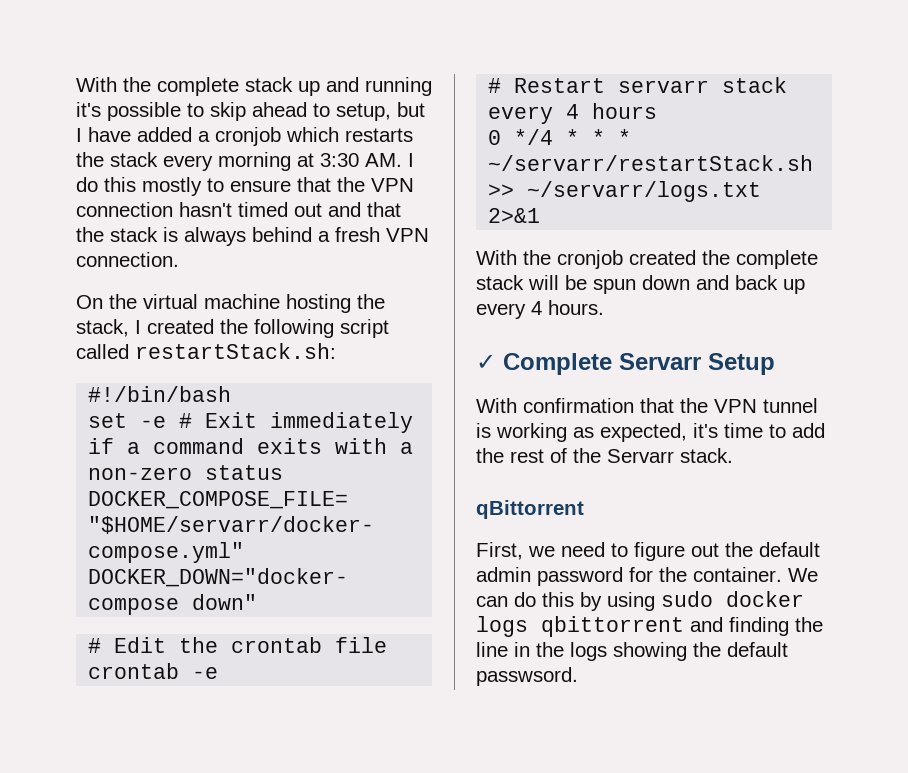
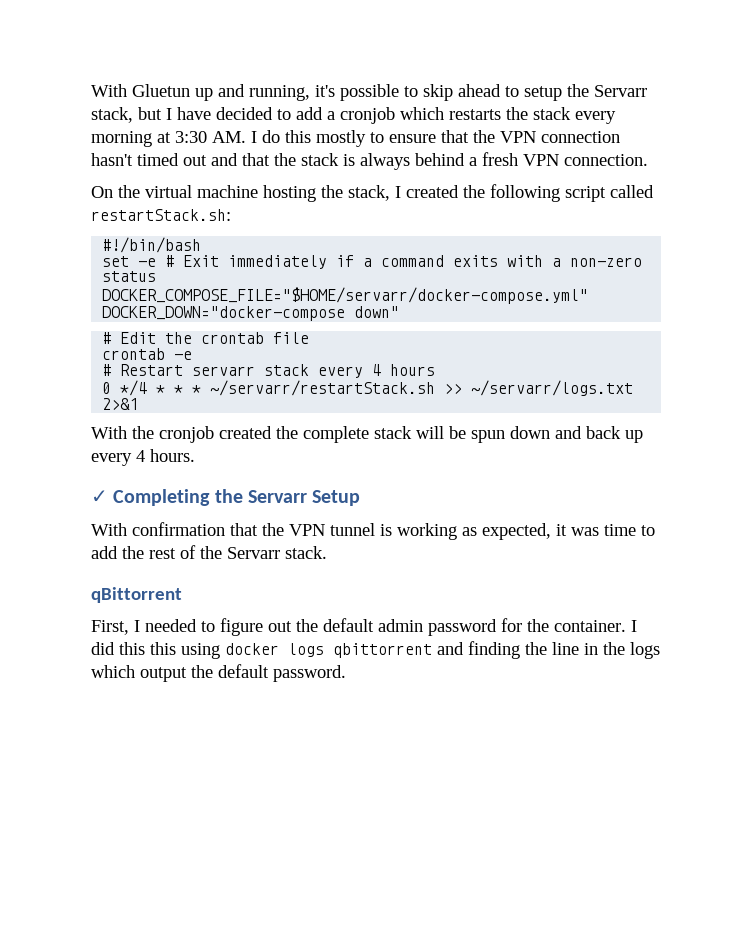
[76,77,293,96] With the complete stack -> [91,84,190,97] With Gluetun
[365,77,432,96] running -> [249,85,310,101] running,
[336,102,425,121] [76,127,192,142] setup, but I have added -> [524,84,647,101] [91,107,323,123] setup the Servarr stack, but I have decided to add
[503,353,612,375] Complete -> [113,489,243,506] Completing the
[693,423,718,438] it's -> [556,524,599,536] it was
[528,542,605,557] we need -> [134,619,197,632] I needed
[788,568,818,582] [476,591,713,611] We can do this by using sudo -> [631,620,637,632] [91,642,220,659] I did this this using
[613,642,788,661] [476,667,578,686] showing the default passwsord. -> [91,664,346,682] which output the default password.

